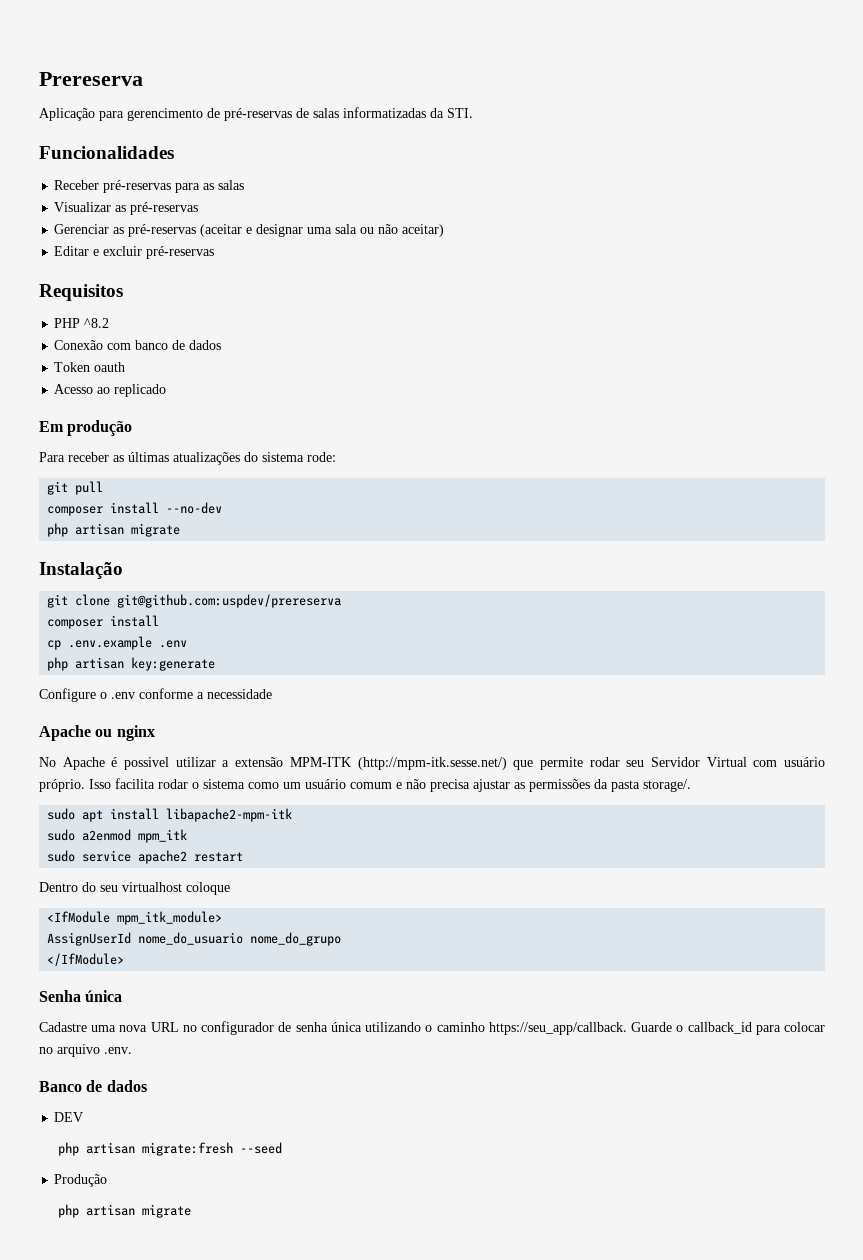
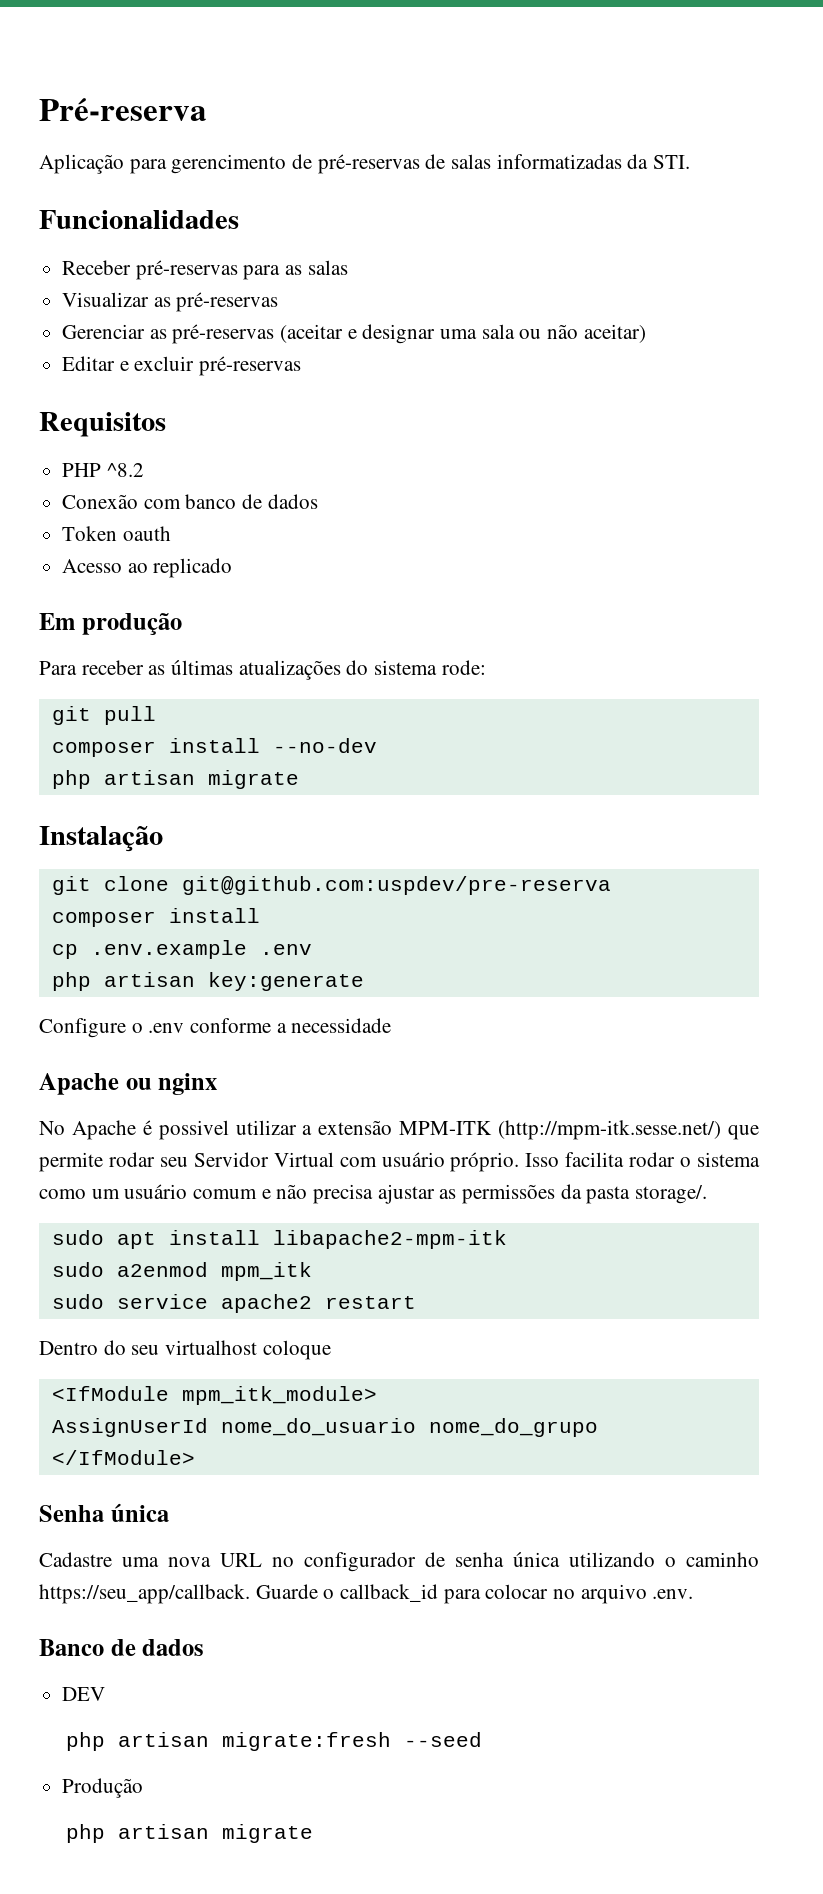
[39,72,143,86] Prereserva -> [39,98,207,121] Pré-reserva
[117,594,342,608] git@github.com:uspdev/prereserva -> [181,876,611,895] git@github.com:uspdev/pre-reserva

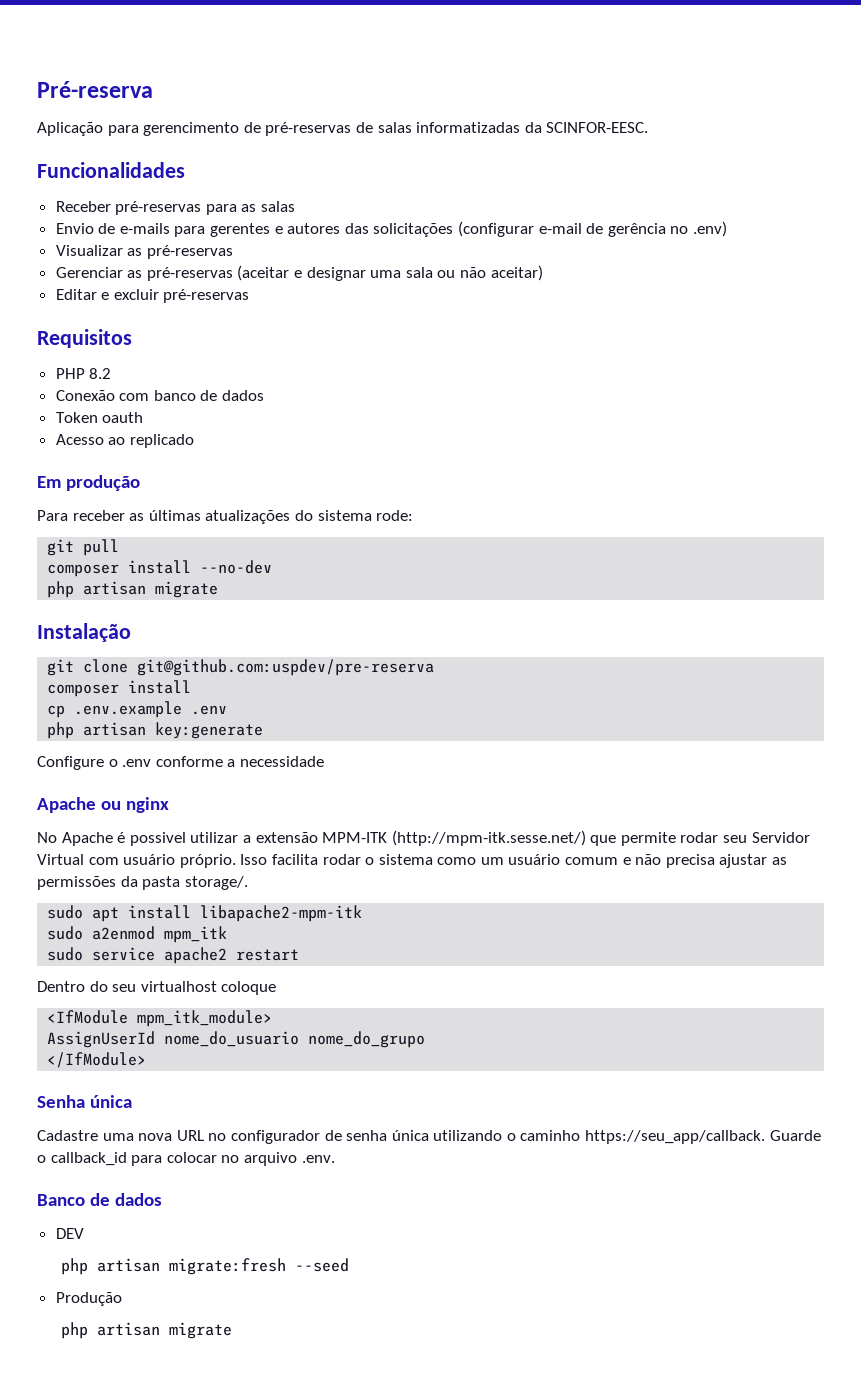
[653,155,691,169] STI. -> [546,122,649,133] SCINFOR-EESC.
(348, 267) none -> [55,221,727,237] // Envio de e-mails para gerentes e autores das solicitações (configurar e-mail de gerência no .env)
[106,463,144,477] ^8.2 -> [89,368,112,379] 8.2

